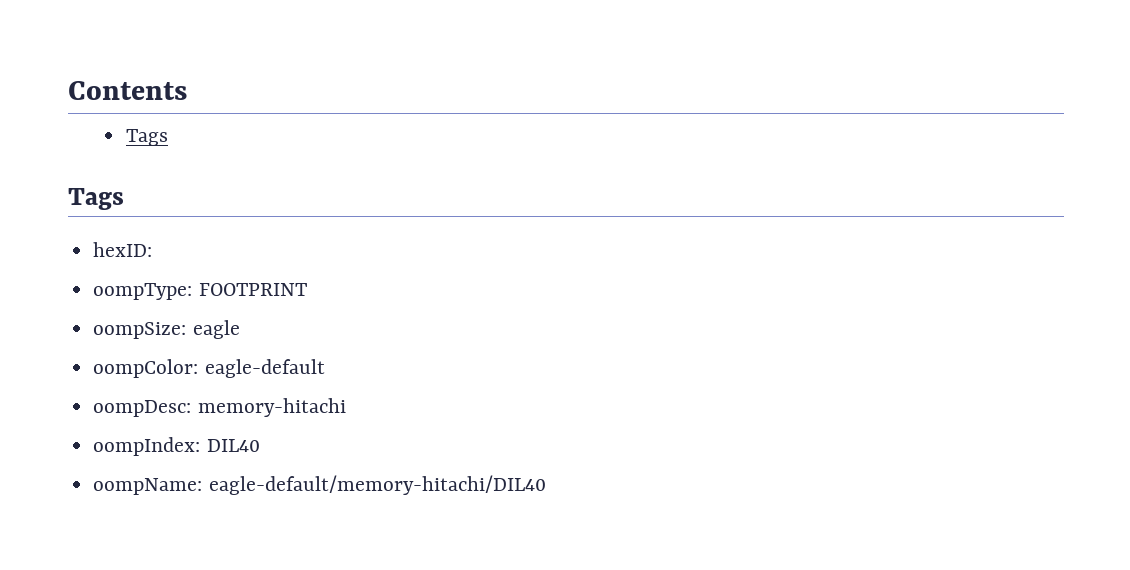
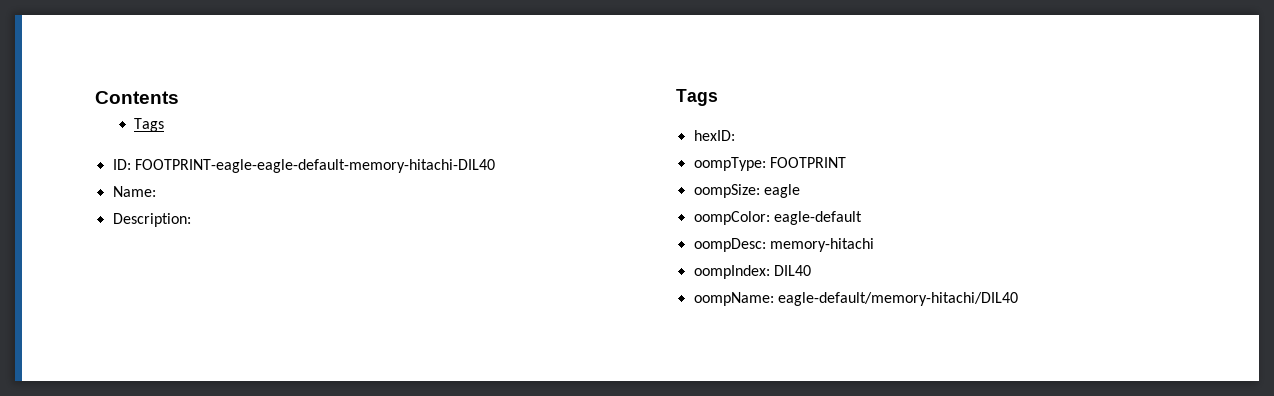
(168, 137) none -> [112,159,495,173] [112,186,156,197] [112,213,191,227] // ID: FOOTPRINT-eagle-eagle-default-memory-hitachi-DIL40 // Name: // Description:

